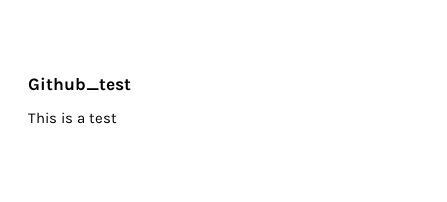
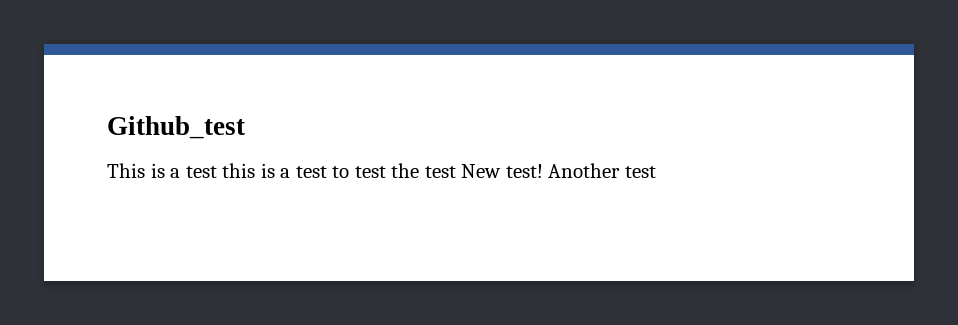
(118, 118) none -> [222,163,657,178] this is a test to test the test New test! Another test

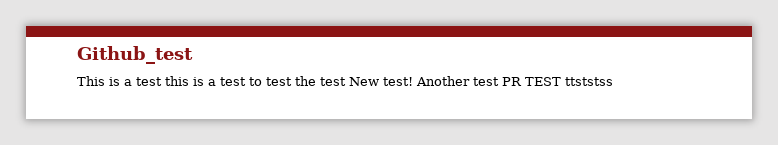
(657, 172) none -> [502,77,613,86] PR TEST ttststss

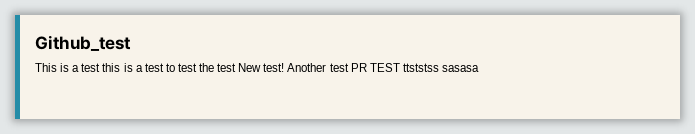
(613, 81) none -> [441,65,479,72] sasasa

